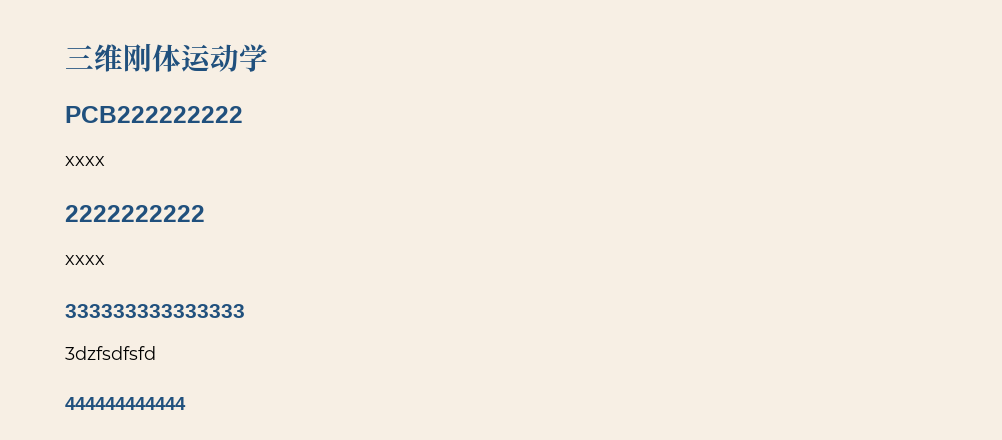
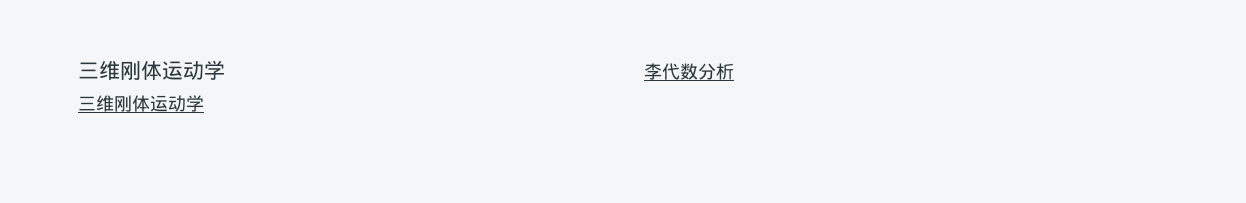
[65,43,268,72] [65,106,243,123] [65,156,105,166] [65,205,205,222] [65,255,105,265] [65,304,245,318] [65,346,156,360] [65,397,186,410] 三维刚体运动学 // PCB222222222 // xxxx // 2222222222 // xxxx // 333333333333333 // 3dzfsdfsfd // 444444444444 -> [78,60,225,80] [78,95,204,112] [644,63,734,80] 三维刚体运动学 // 三维刚体运动学 // 李代数分析

